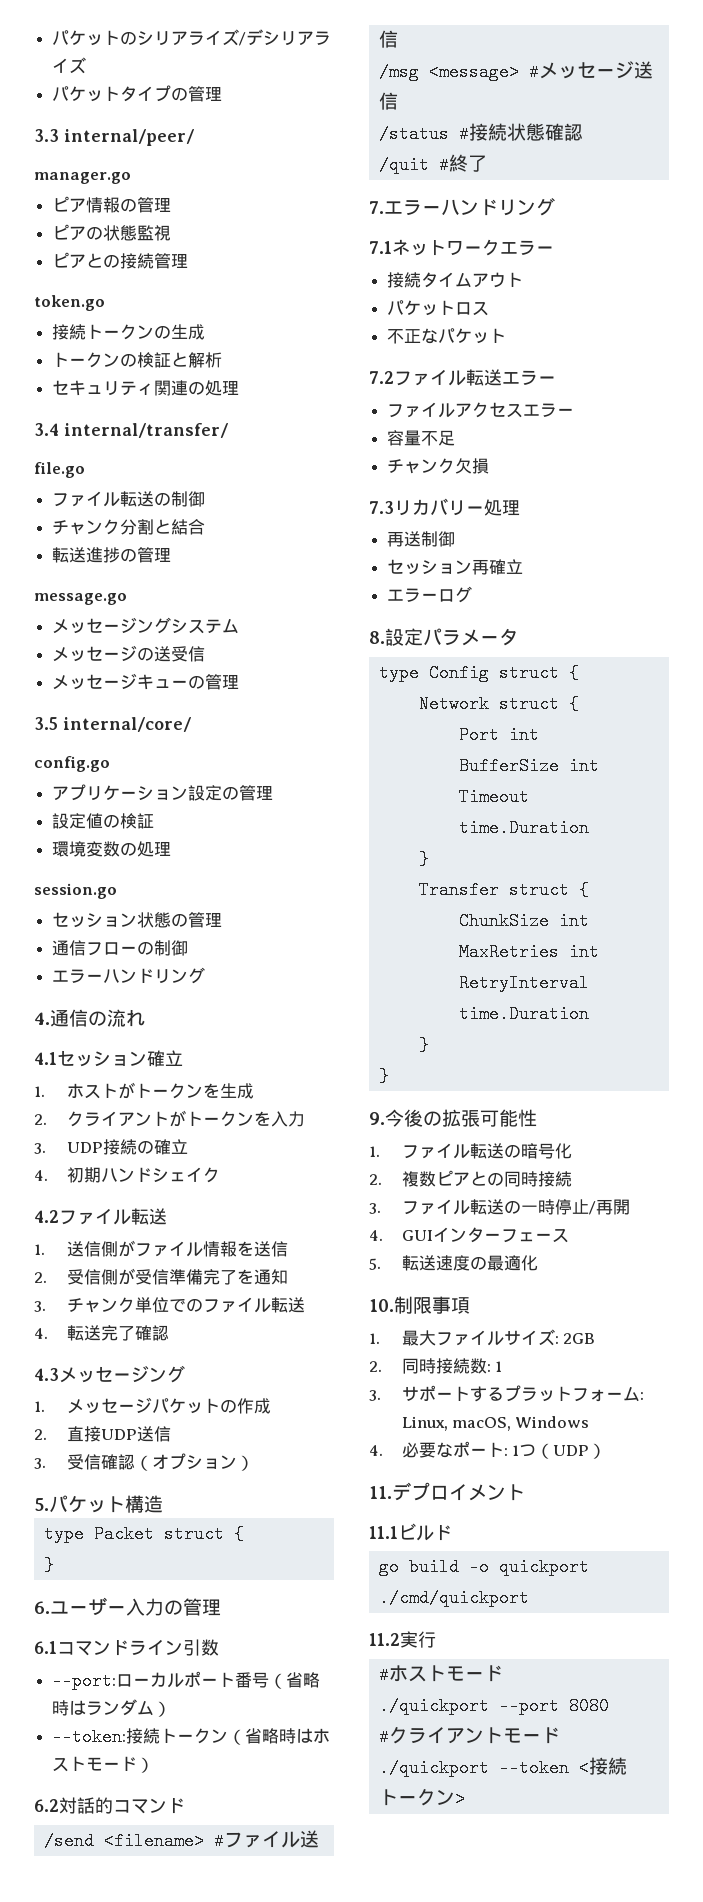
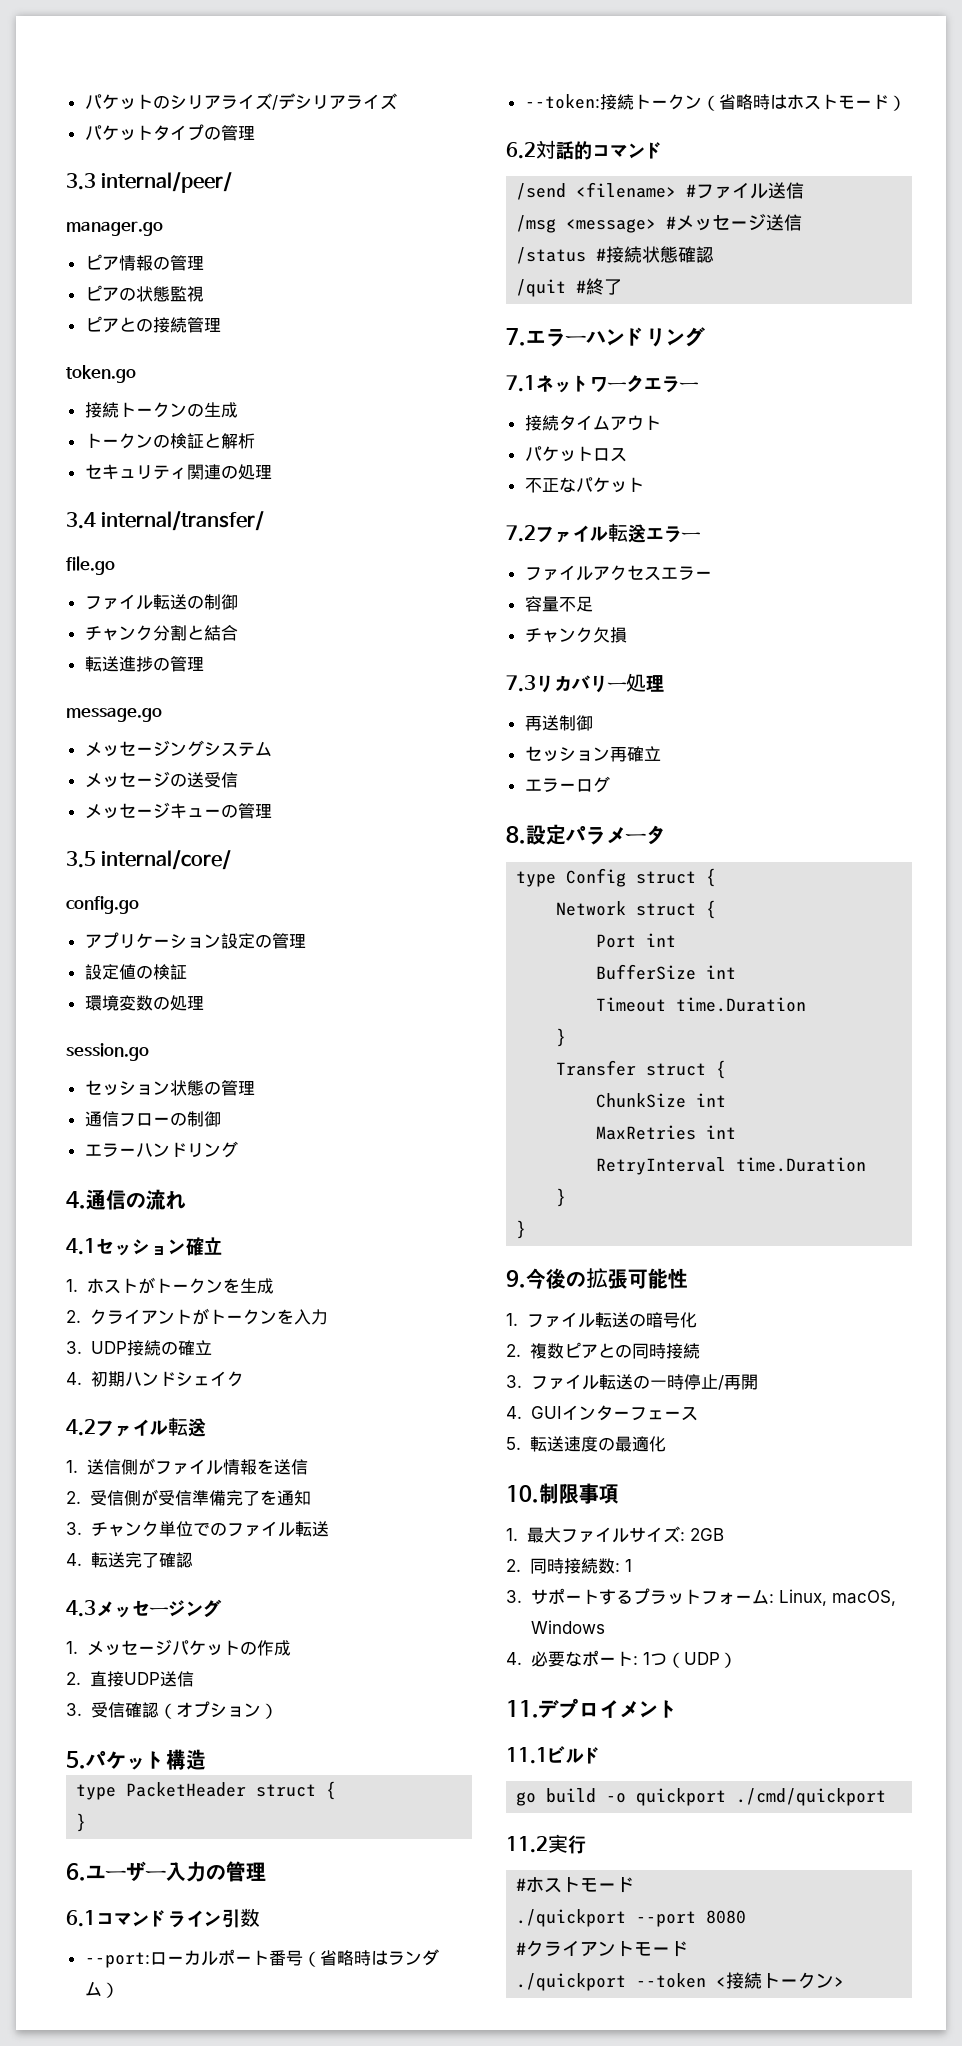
[93,1525,154,1543] Packet -> [126,1782,247,1797] PacketHeader

